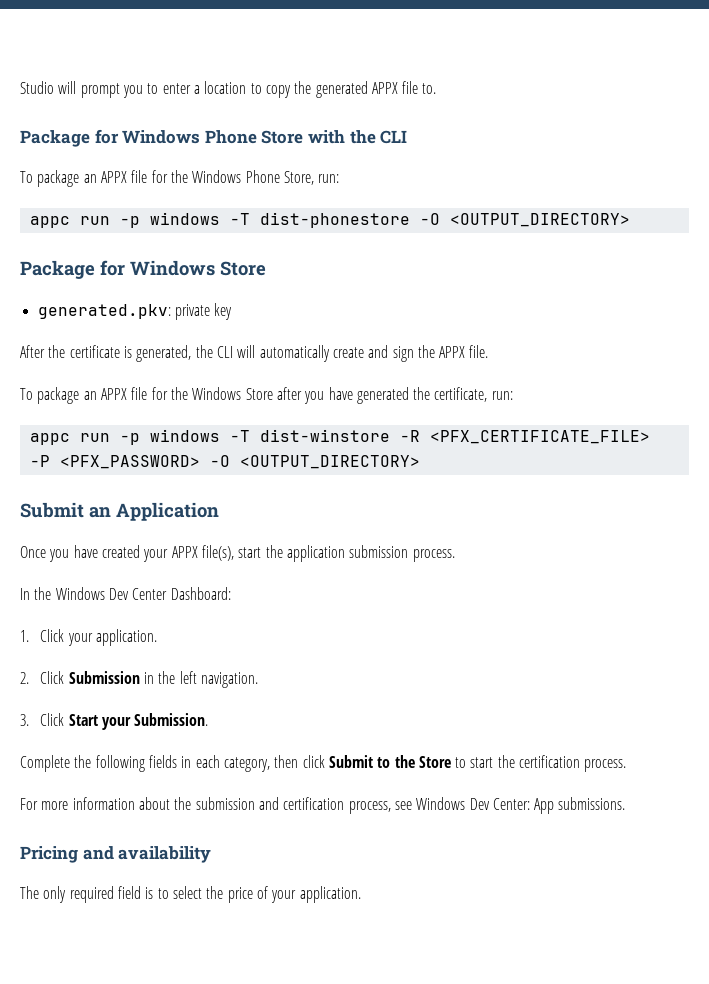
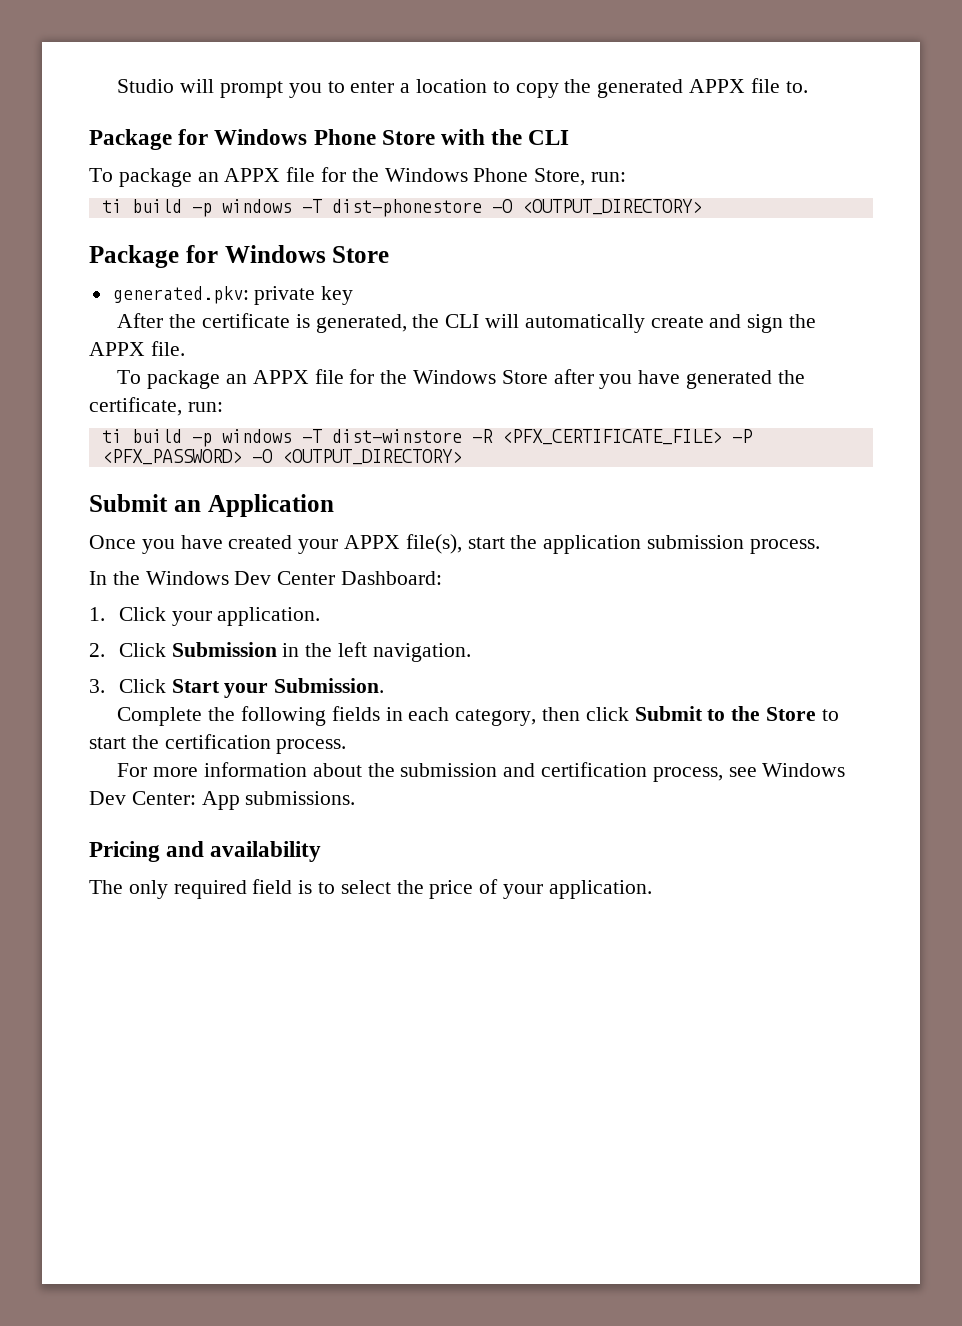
[29,216,110,228] appc run -> [101,199,182,213] ti build
[29,433,110,445] appc run -> [101,429,182,443] ti build

